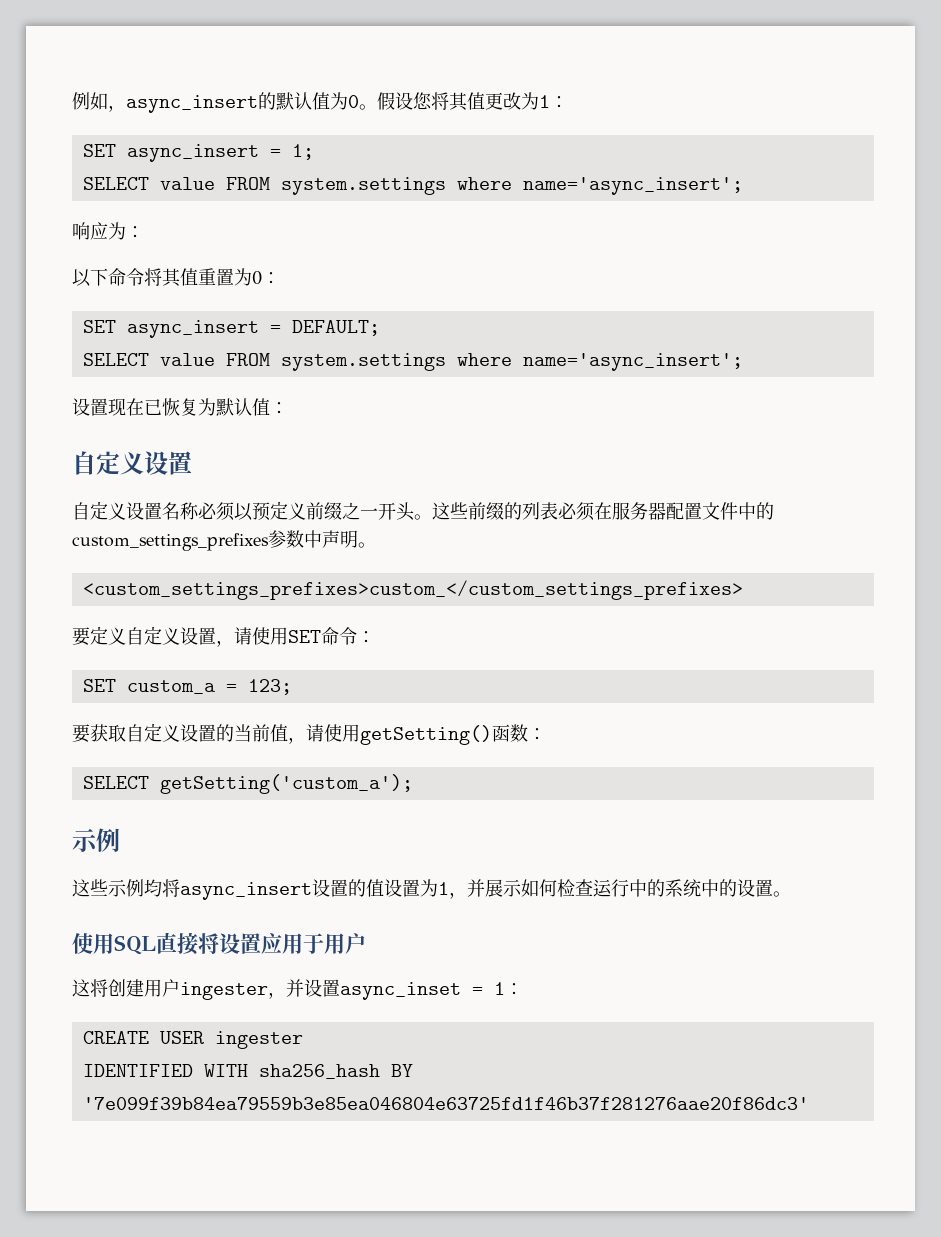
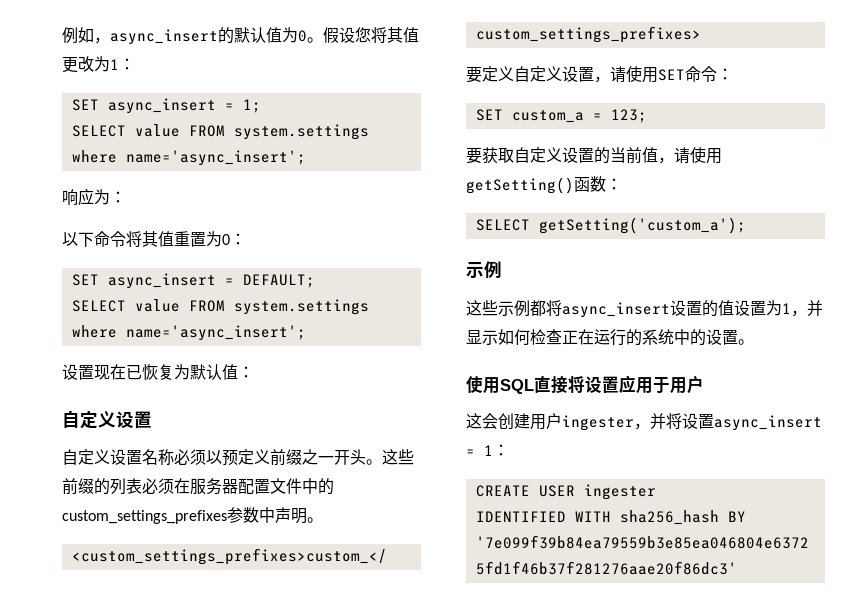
[144,879,162,897] 均 -> [530,300,546,316] 都
[485,879,503,897] 展 -> [466,330,482,344] 显
[593,879,647,897] 运行中 -> [562,329,626,346] 正在运行
[90,979,108,997] 将 -> [482,413,498,429] 会
[304,979,461,1000] 设置async_inset -> [666,413,822,431] 将设置async_insert

